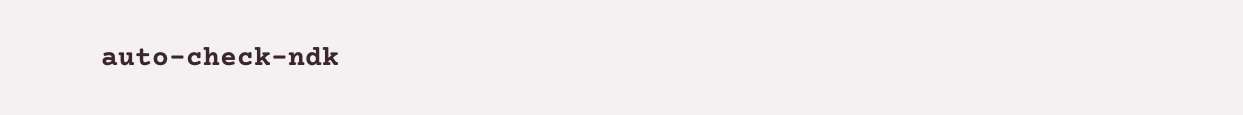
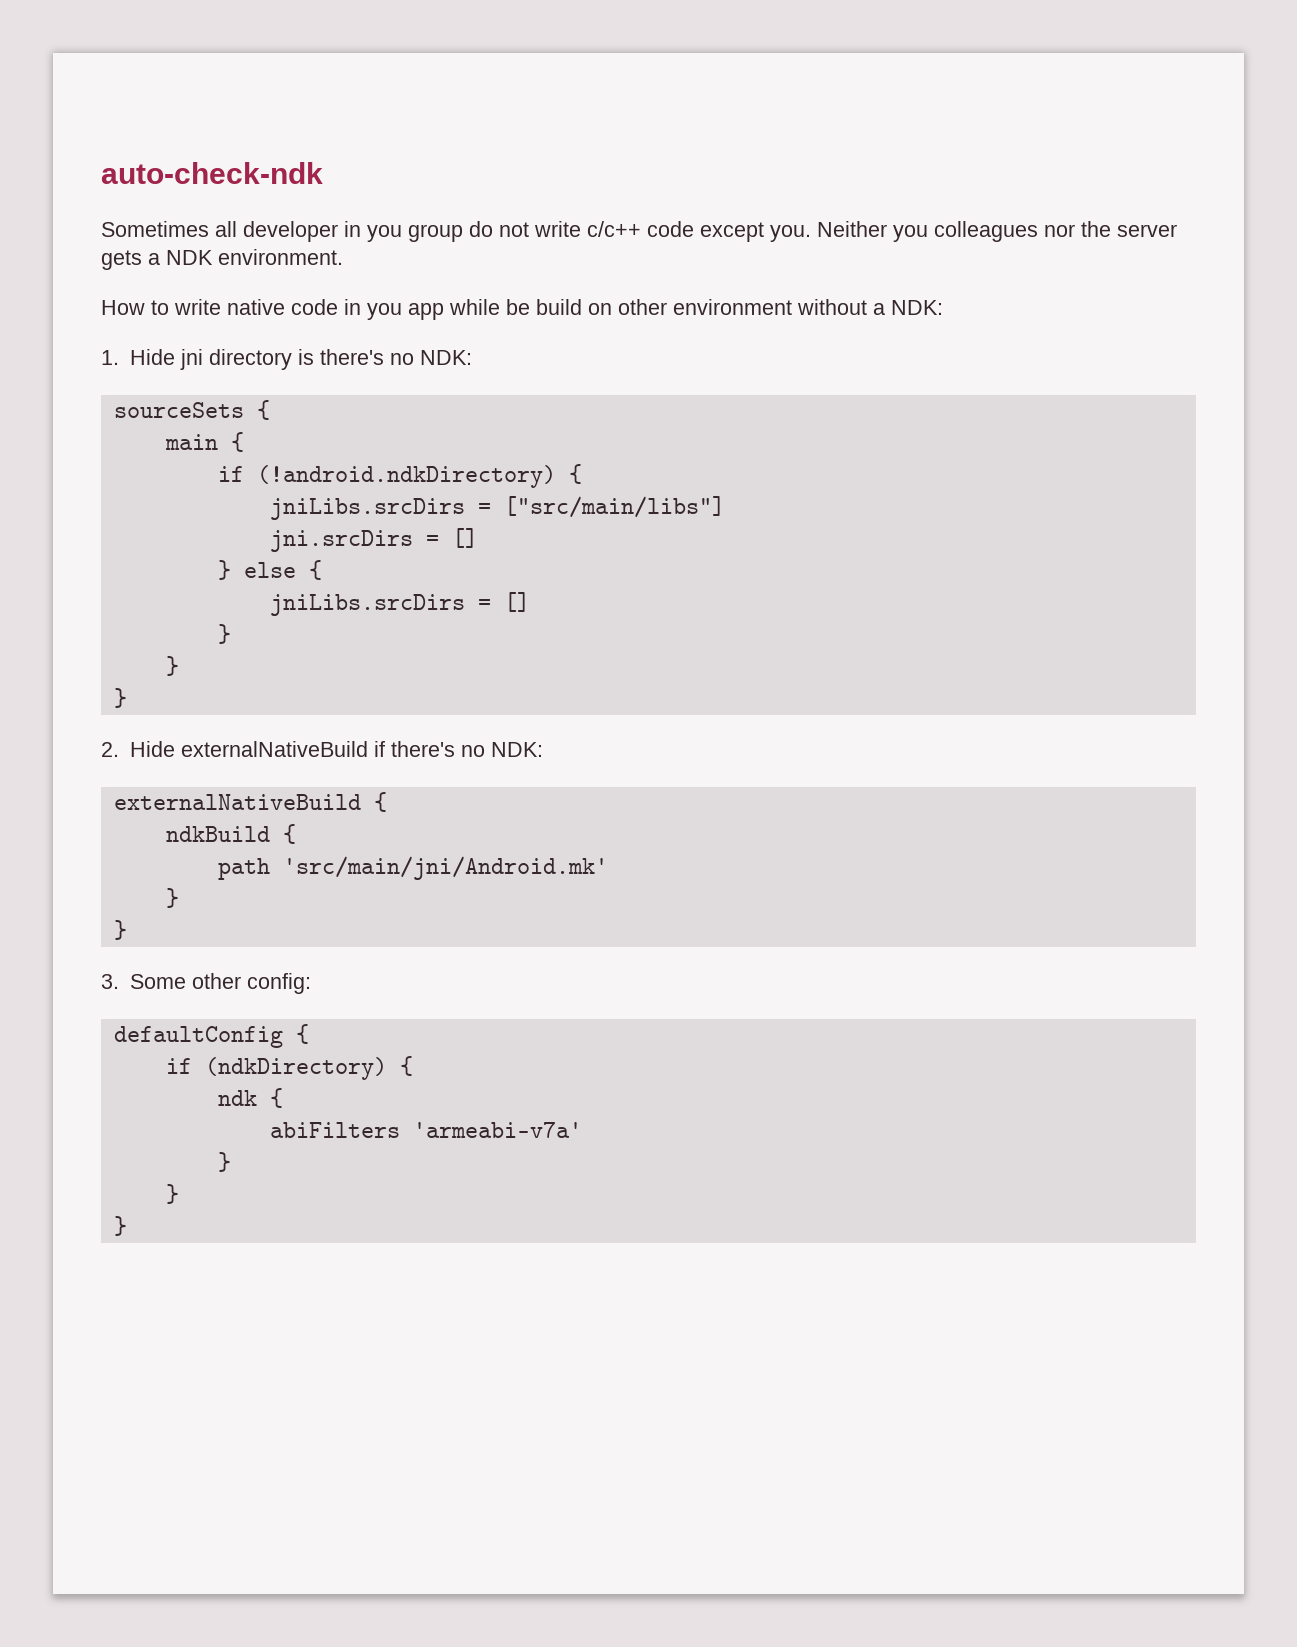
(339, 56) none -> [101,221,1177,242] [101,249,343,270] [101,299,943,320] [101,349,472,370] [113,400,270,420] [164,432,244,452] [217,464,582,488] [269,496,725,520] [269,528,478,552] [217,560,322,580] [269,592,530,616] [217,624,231,644] [165,656,179,676] [113,688,127,708] [101,741,543,757] [113,792,387,812] [165,824,296,844] [217,856,608,880] [165,888,179,908] [113,920,127,940] [101,973,311,994] [113,1024,309,1048] [165,1056,413,1080] [217,1088,283,1108] [269,1122,582,1138] [217,1152,231,1172] [165,1184,179,1204] [113,1216,127,1236] // Sometimes all developer in you group do not write c/c++ code except you. Neither you colleagues nor the server gets a NDK environment. // How to write native code in you app while be build on other environment without a NDK: // 1. Hide jni directory is there's no NDK: // sourceSets { // main { // if (!android.ndkDirectory) { // jniLibs.srcDirs = ["src/main/libs"] // jni.srcDirs = [] // } else { // jniLibs.srcDirs = [] // } // } // } // 2. Hide externalNativeBuild if there's no NDK: // externalNativeBuild { // ndkBuild { // path 'src/main/jni/Android.mk' // } // } // 3. Some other config: // defaultConfig { // if (ndkDirectory) { // ndk { // abiFilters 'armeabi-v7a' // } // } // }

